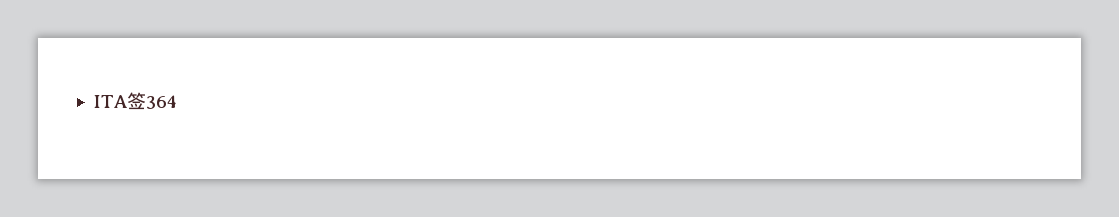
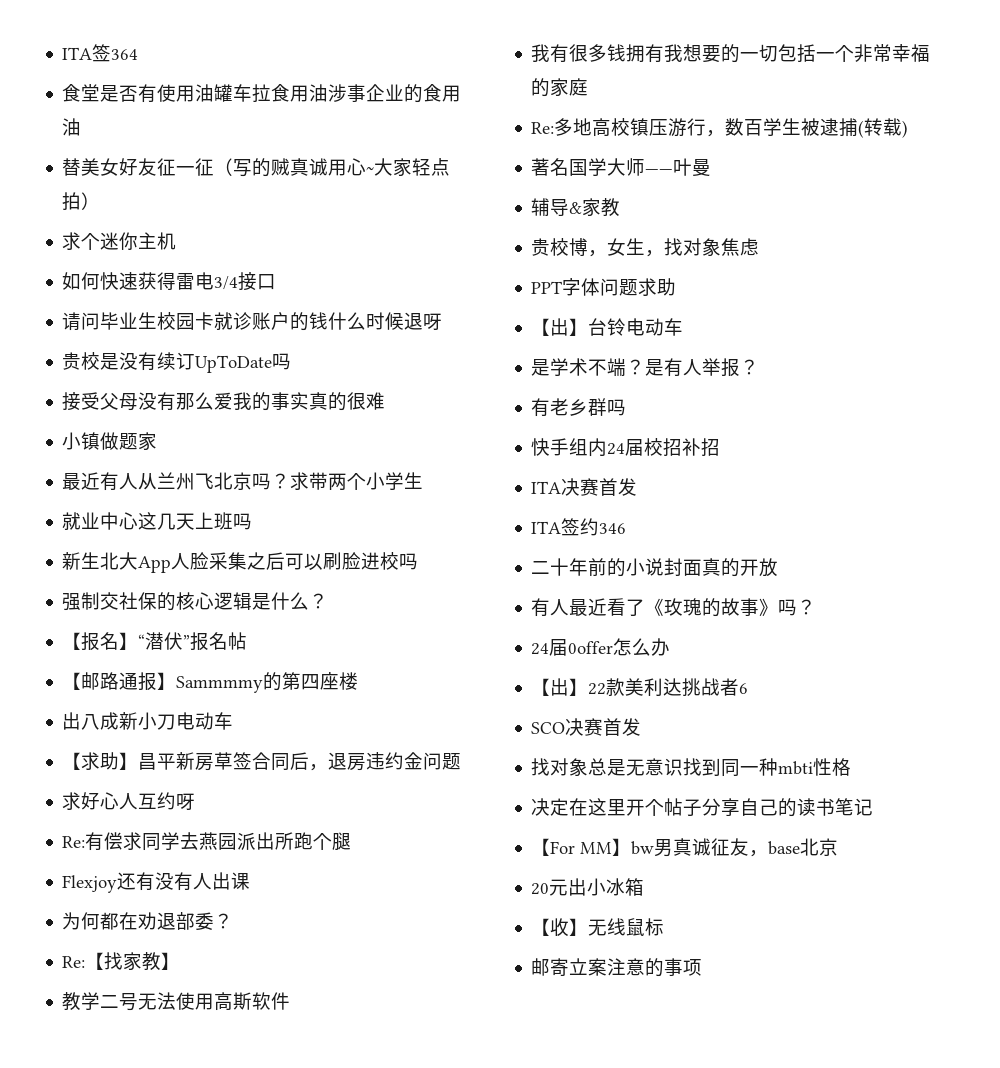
(177, 102) none -> [62,84,462,103] [62,118,82,136] [62,158,451,177] [62,192,101,211] [62,232,177,250] [62,272,277,291] [62,312,443,331] [62,352,292,373] [62,392,386,411] [62,432,158,451] [62,472,424,491] [62,512,253,530] [62,552,419,573] [62,592,329,611] [62,632,248,651] [62,672,359,693] [62,712,234,730] [62,752,462,771] [62,792,196,810] [62,832,352,851] [62,872,251,893] [62,912,234,930] [62,952,181,971] [62,992,291,1011] [531,44,931,63] [531,78,589,97] [531,118,909,138] [531,158,712,176] [531,198,621,217] [531,238,760,257] [531,278,677,296] [531,318,684,336] [531,358,760,377] [531,398,627,417] [531,438,721,457] [531,478,638,496] [531,518,627,536] [531,558,779,577] [531,598,817,617] [531,638,671,656] [531,678,749,697] [531,718,642,736] [531,758,852,777] [531,798,874,817] [531,838,839,857] [531,878,645,896] [531,918,665,937] [531,958,703,977] // 食堂是否有使用油罐车拉食用油涉事企业的食用油 // 替美女好友征一征（写的贼真诚用心~大家轻点拍） // 求个迷你主机 // 如何快速获得雷电3/4接口 // 请问毕业生校园卡就诊账户的钱什么时候退呀 // 贵校是没有续订UpToDate吗 // 接受父母没有那么爱我的事实真的很难 // 小镇做题家 // 最近有人从兰州飞北京吗？求带两个小学生 // 就业中心这几天上班吗 // 新生北大App人脸采集之后可以刷脸进校吗 // 强制交社保的核心逻辑是什么？ // 【报名】“潜伏”报名帖 // 【邮路通报】Sammmmy的第四座楼 // 出八成新小刀电动车 // 【求助】昌平新房草签合同后，退房违约金问题 // 求好心人互约呀 // Re:有偿求同学去燕园派出所跑个腿 // Flexjoy还有没有人出课 // 为何都在劝退部委？ // Re:【找家教】 // 教学二号无法使用高斯软件 // 我有很多钱拥有我想要的一切包括一个非常幸福的家庭 // Re:多地高校镇压游行，数百学生被逮捕(转载) // 著名国学大师——叶曼 // 辅导&家教 // 贵校博，女生，找对象焦虑 // PPT字体问题求助 // 【出】台铃电动车 // 是学术不端？是有人举报？ // 有老乡群吗 // 快手组内24届校招补招 // ITA决赛首发 // ITA签约346 // 二十年前的小说封面真的开放 // 有人最近看了《玫瑰的故事》吗？ // 24届0offer怎么办 // 【出】22款美利达挑战者6 // SCO决赛首发 // 找对象总是无意识找到同一种mbti性格 // 决定在这里开个帖子分享自己的读书笔记 // 【For MM】bw男真诚征友，base北京 // 20元出小冰箱 // 【收】无线鼠标 // 邮寄立案注意的事项

